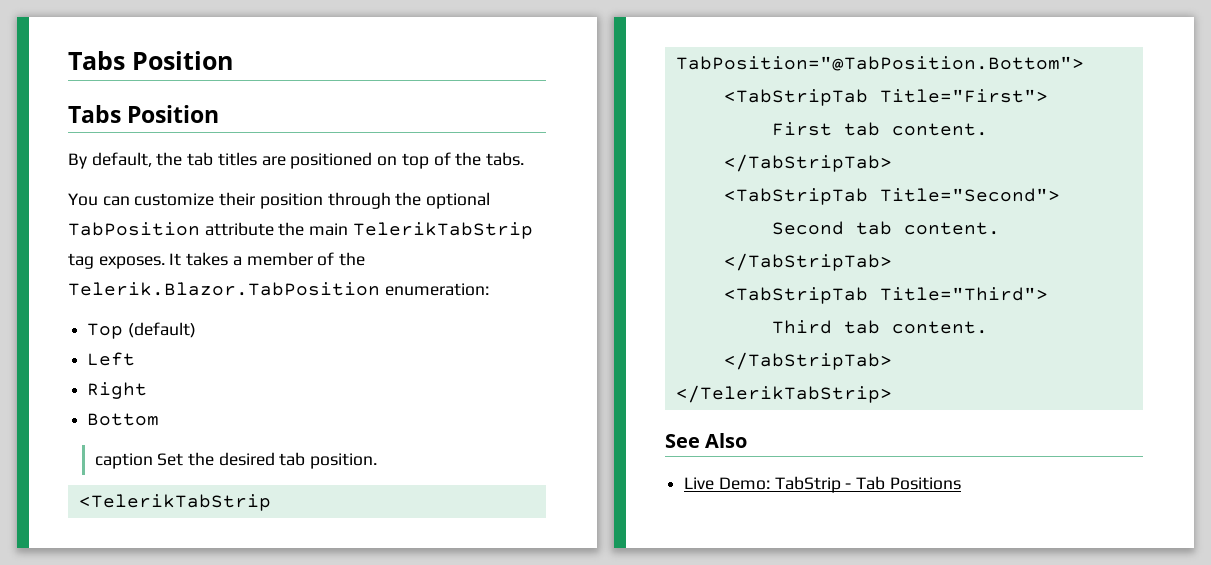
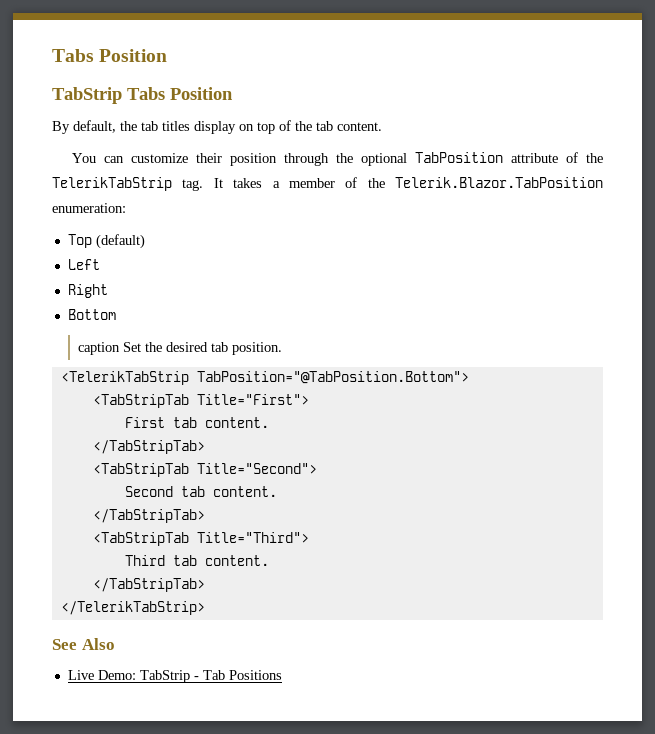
[68,51,233,70] Tabs Position // -> [52,49,168,62] [52,87,122,104] Tabs Position // TabStrip
[261,152,373,169] are positioned -> [194,121,236,134] display
[485,152,524,166] tabs. -> [316,121,382,131] tab content.
[278,222,533,239] [68,253,165,269] the main TelerikTabStrip tag exposes. -> [565,152,604,163] [52,177,204,191] of the TelerikTabStrip tag.

